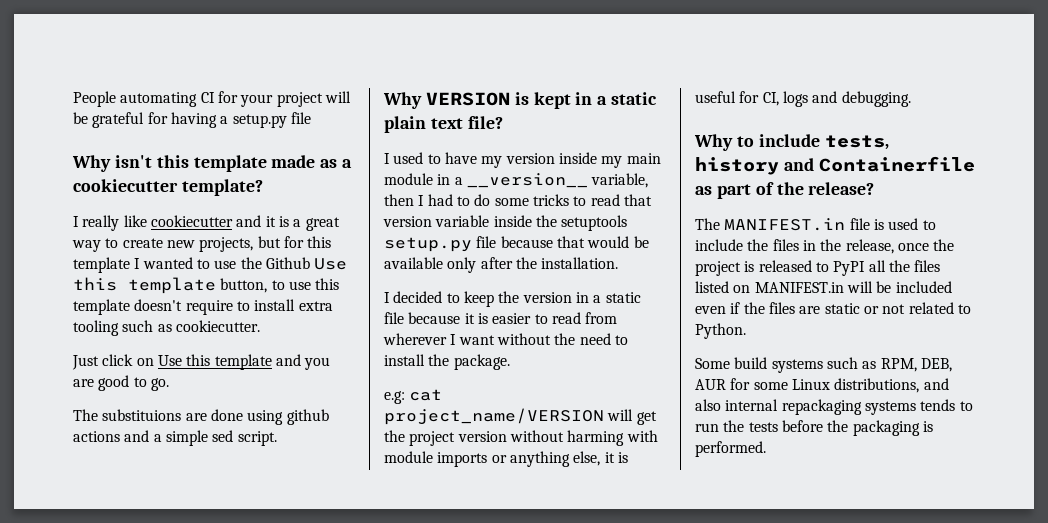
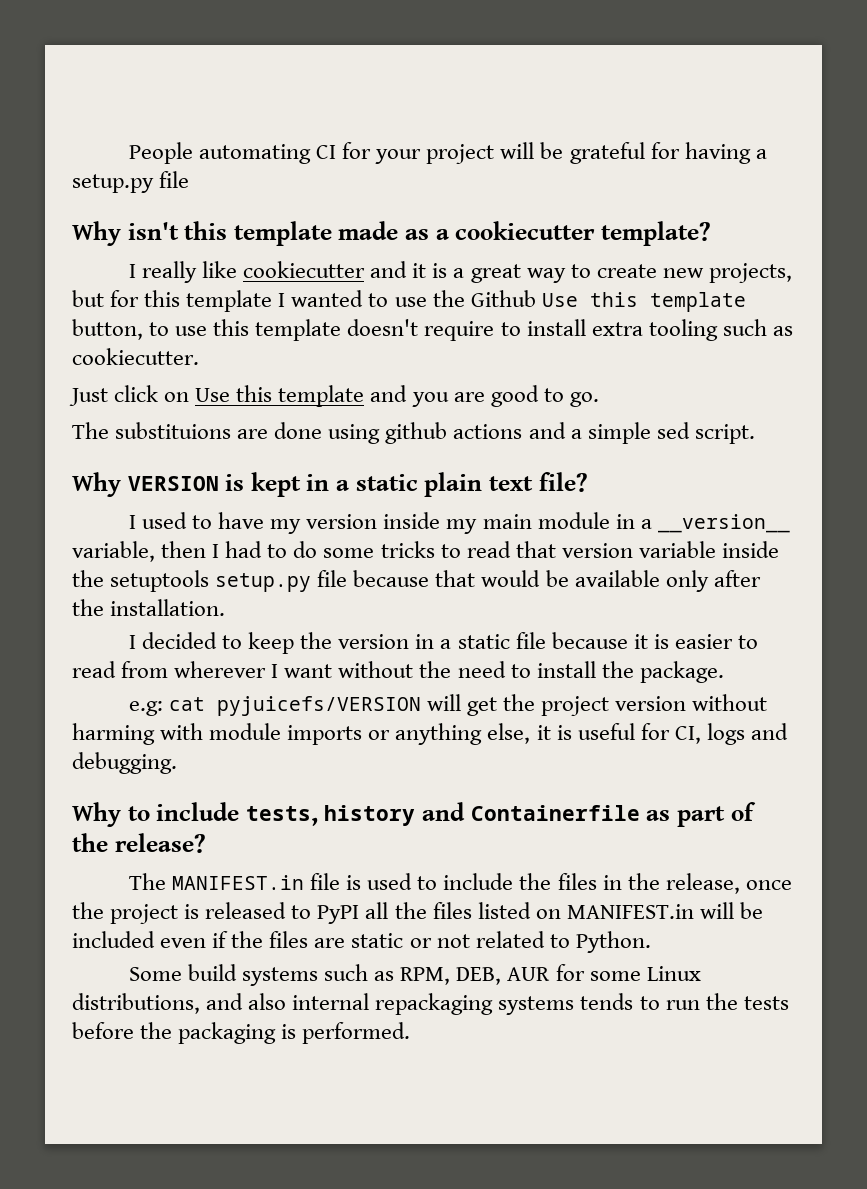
[384,408,604,425] project_name/VERSION -> [217,696,422,716] pyjuicefs/VERSION

